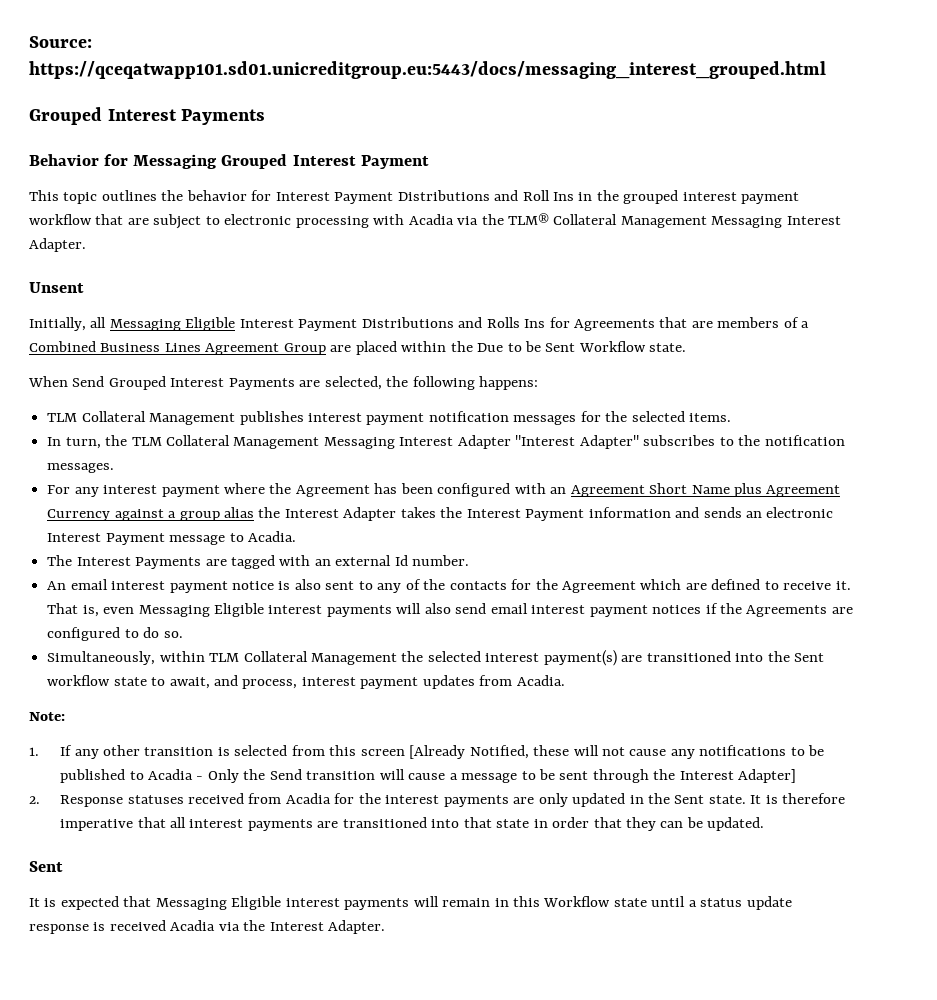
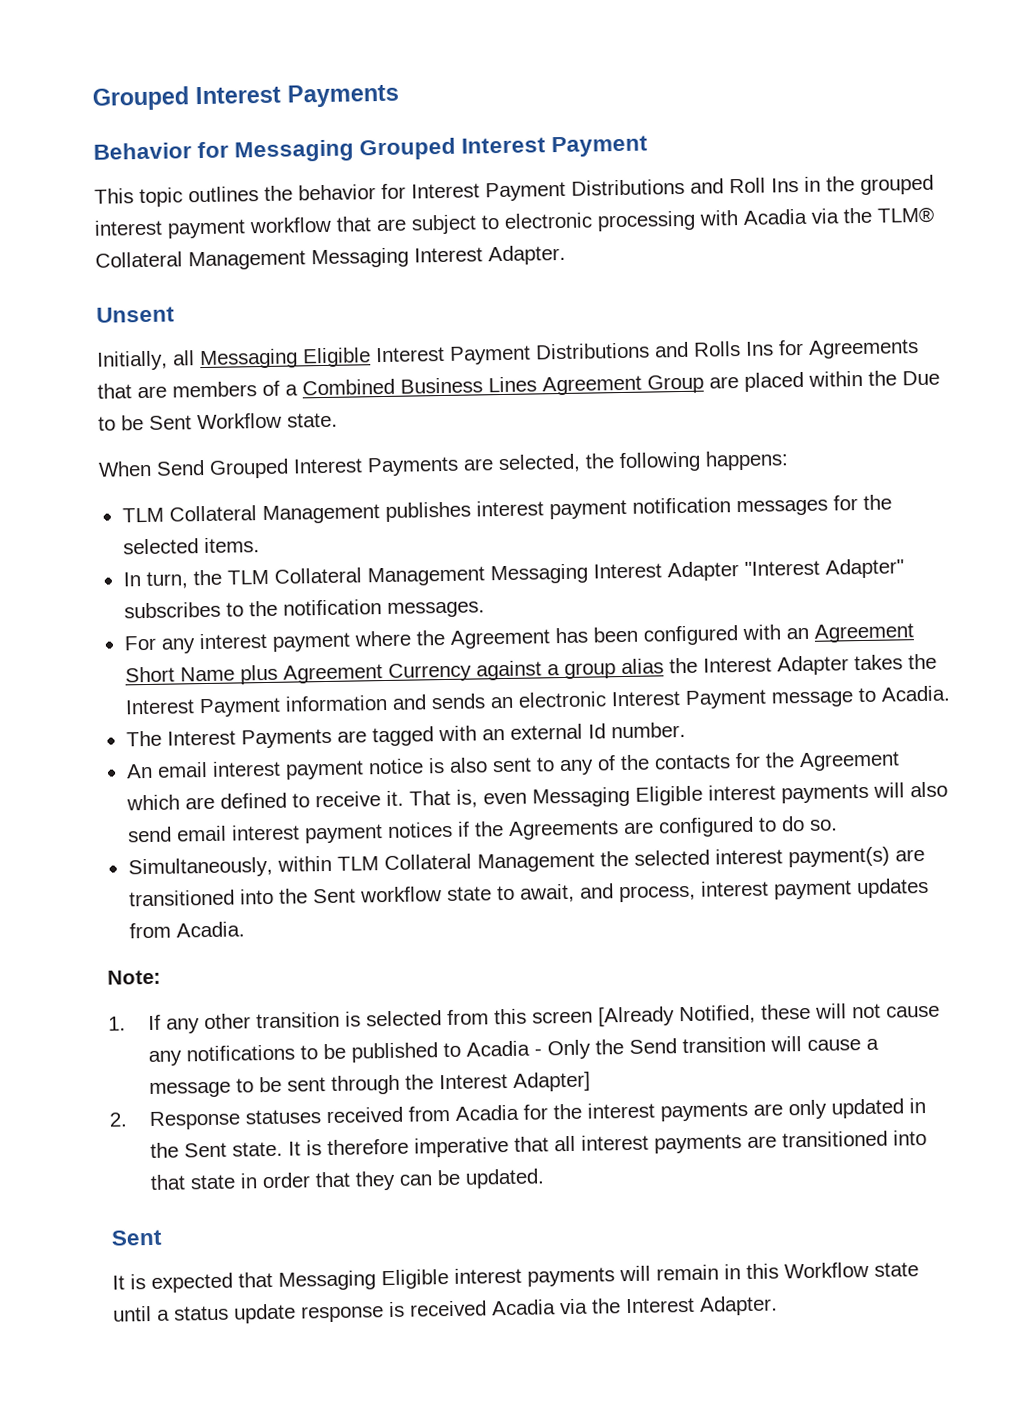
[29,36,92,48] [29,61,826,79] Source: https://qceqatwapp101.sd01.unicreditgroup.eu:5443/docs/messaging_interest_grouped.html // -> (92, 98) none

